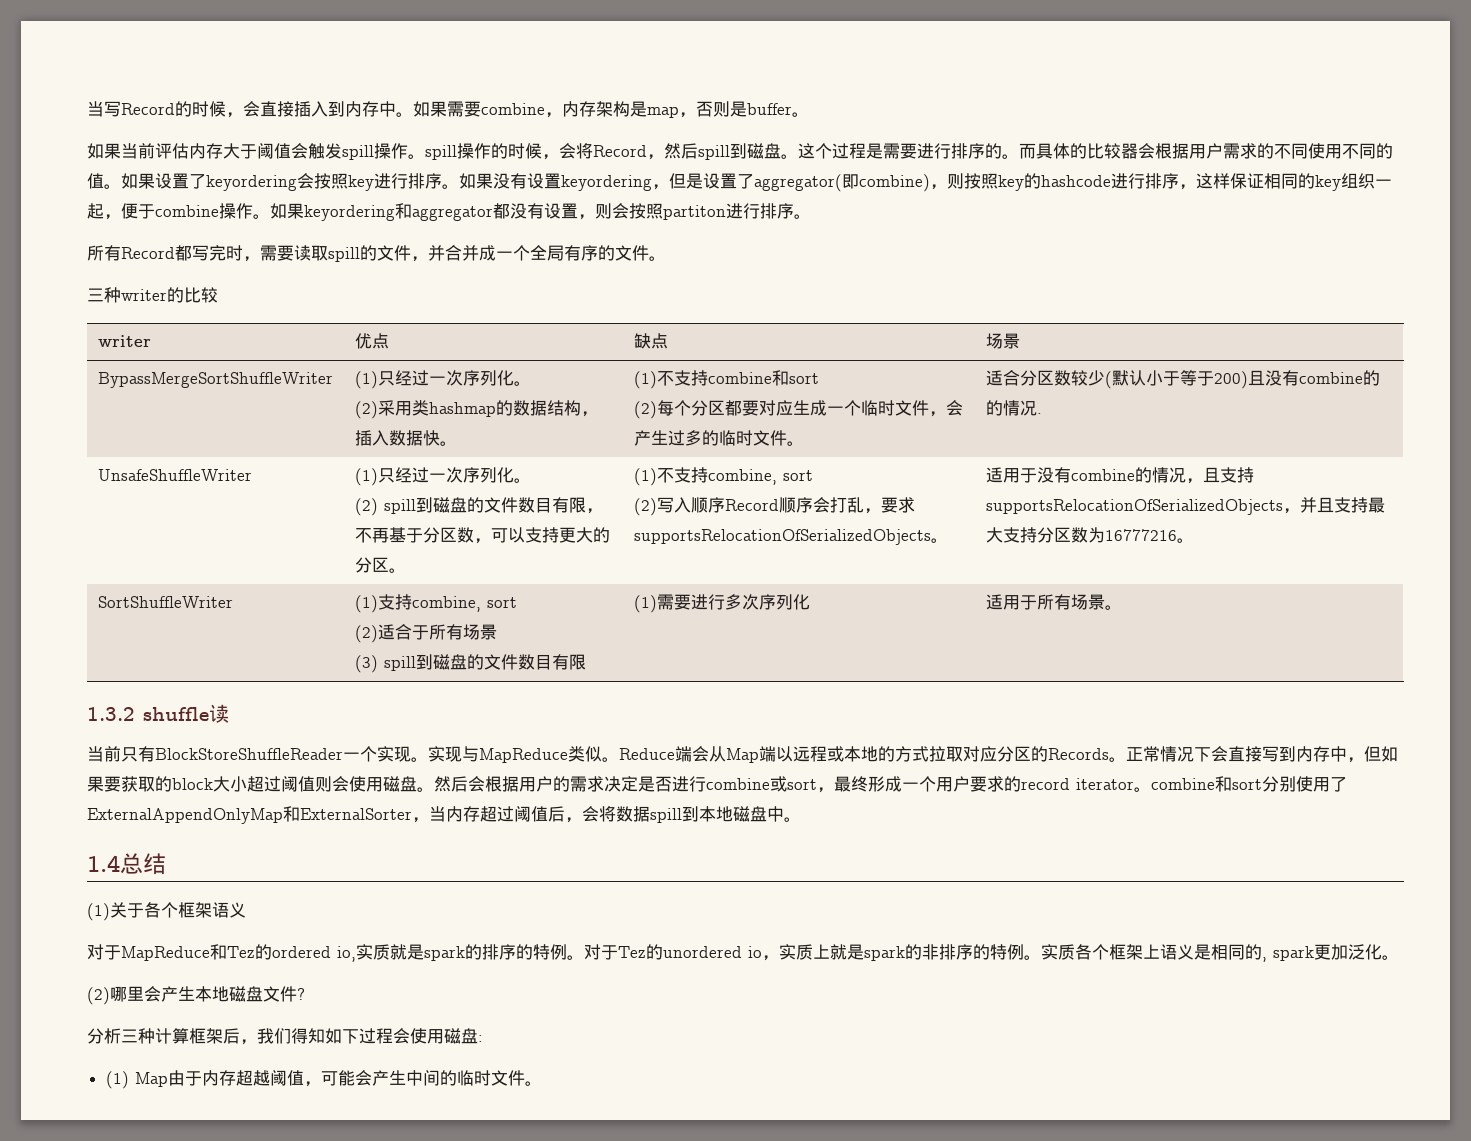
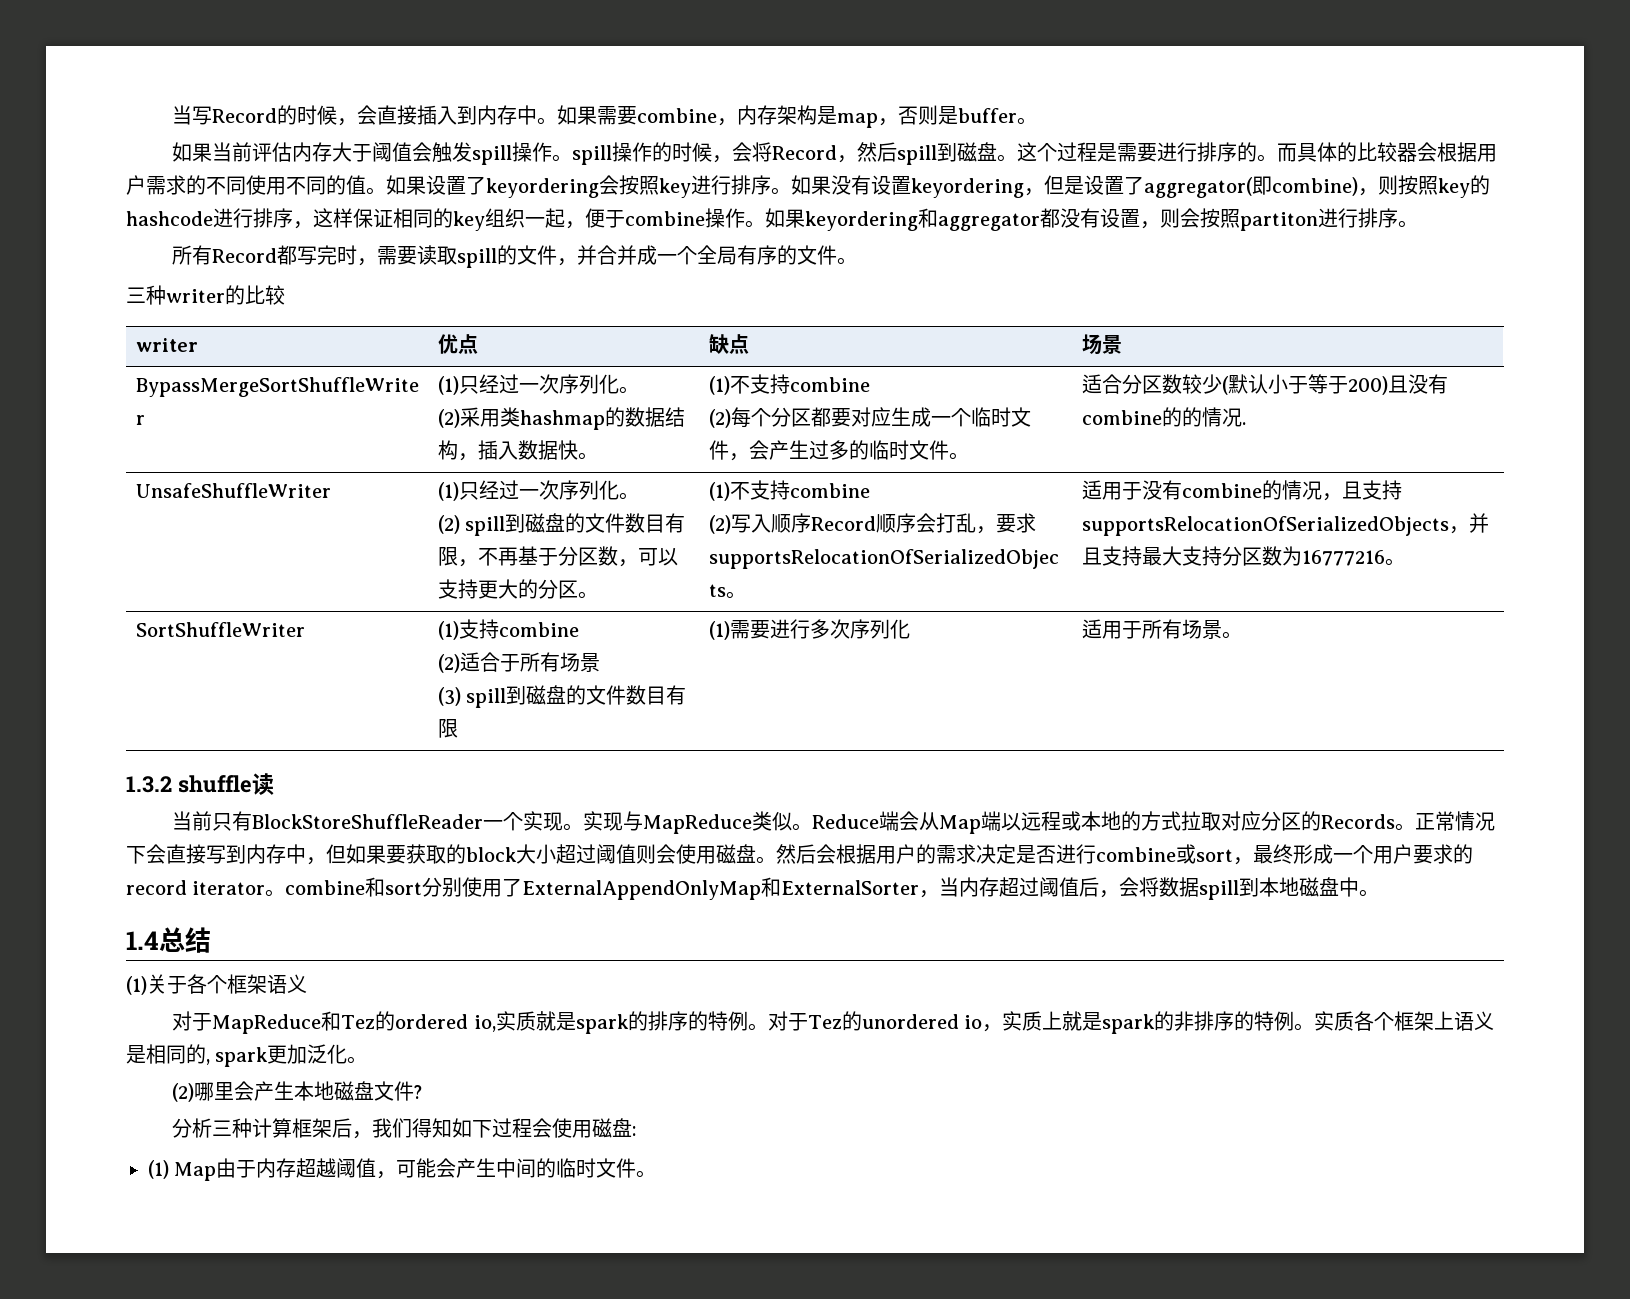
[771,370,819,386] 和sort -> (870, 384) none
[707,469,813,485] combine, sort -> [789,483,870,498] combine
[411,596,517,612] combine, sort -> [498,622,579,637] combine

